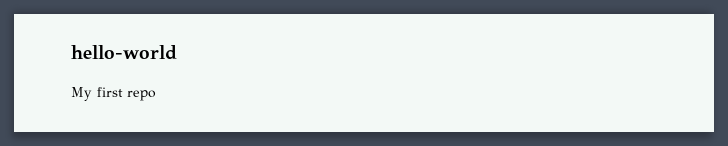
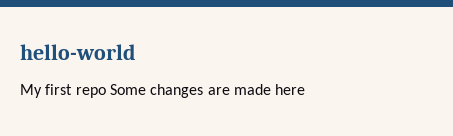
(156, 95) none -> [109,84,306,98] Some changes are made here

